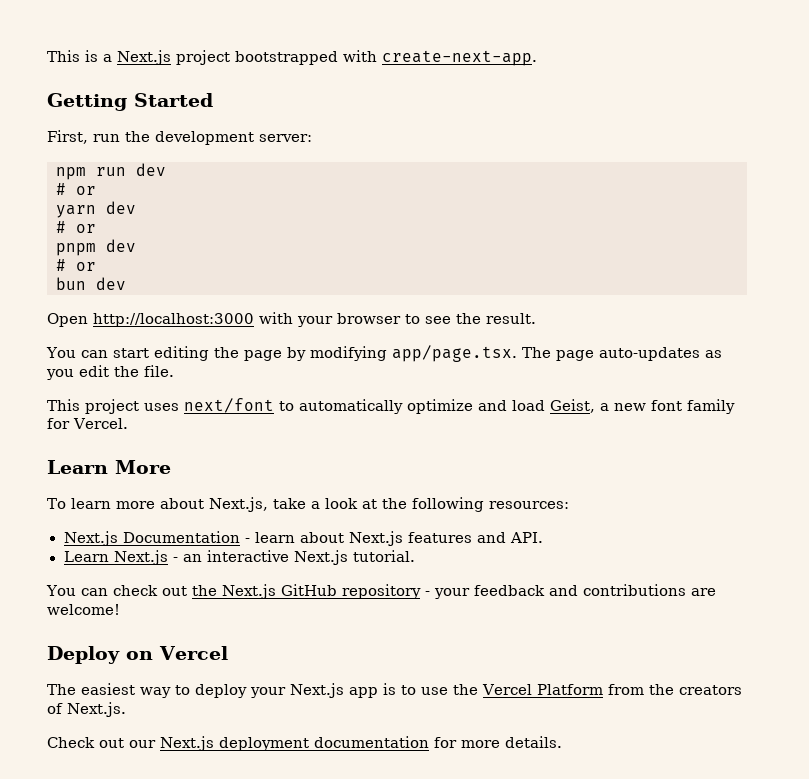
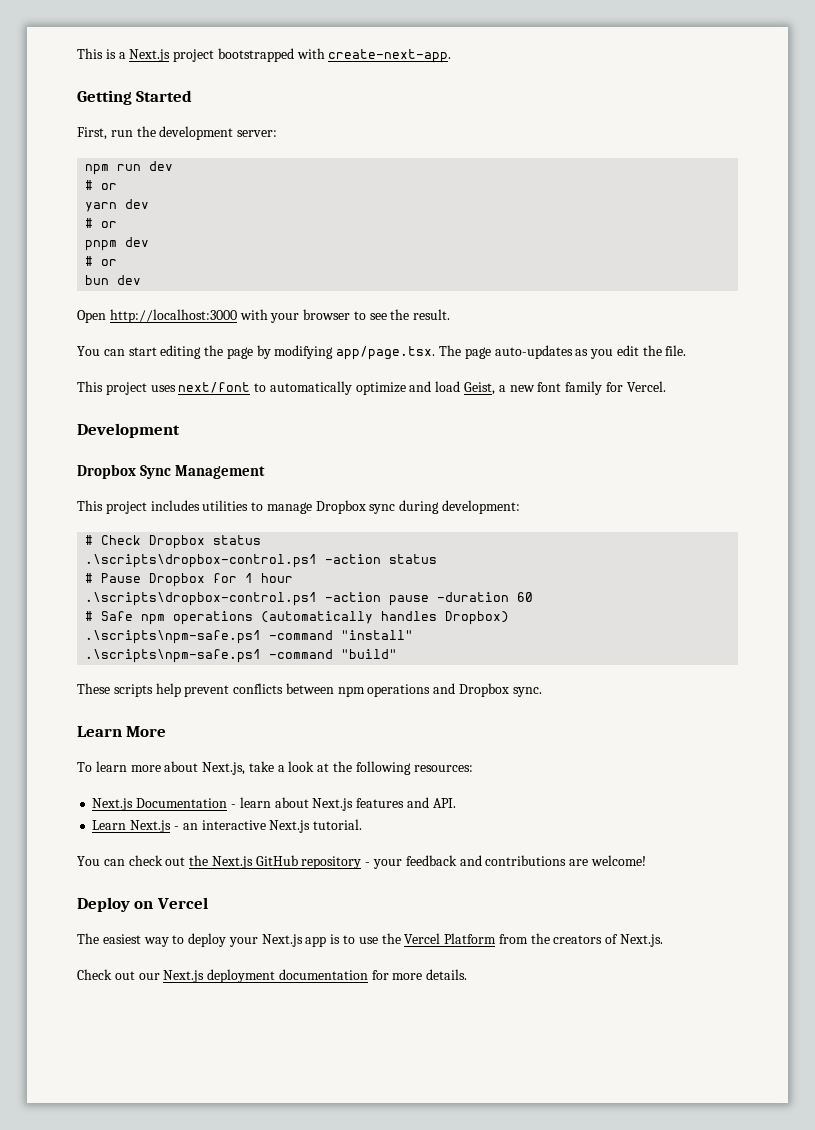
(128, 423) none -> [77,423,180,438] [77,464,266,479] [77,500,521,514] [85,535,262,549] [85,554,438,568] [85,573,294,587] [85,592,534,606] [85,611,510,625] [85,630,414,644] [85,649,398,663] [77,683,542,697] // Development // Dropbox Sync Management // This project includes utilities to manage Dropbox sync during development: // # Check Dropbox status // .\scripts\dropbox-control.ps1 -action status // # Pause Dropbox for 1 hour // .\scripts\dropbox-control.ps1 -action pause -duration 60 // # Safe npm operations (automatically handles Dropbox) // .\scripts\npm-safe.ps1 -command "install" // .\scripts\npm-safe.ps1 -command "build" // These scripts help prevent conflicts between npm operations and Dropbox sync.

